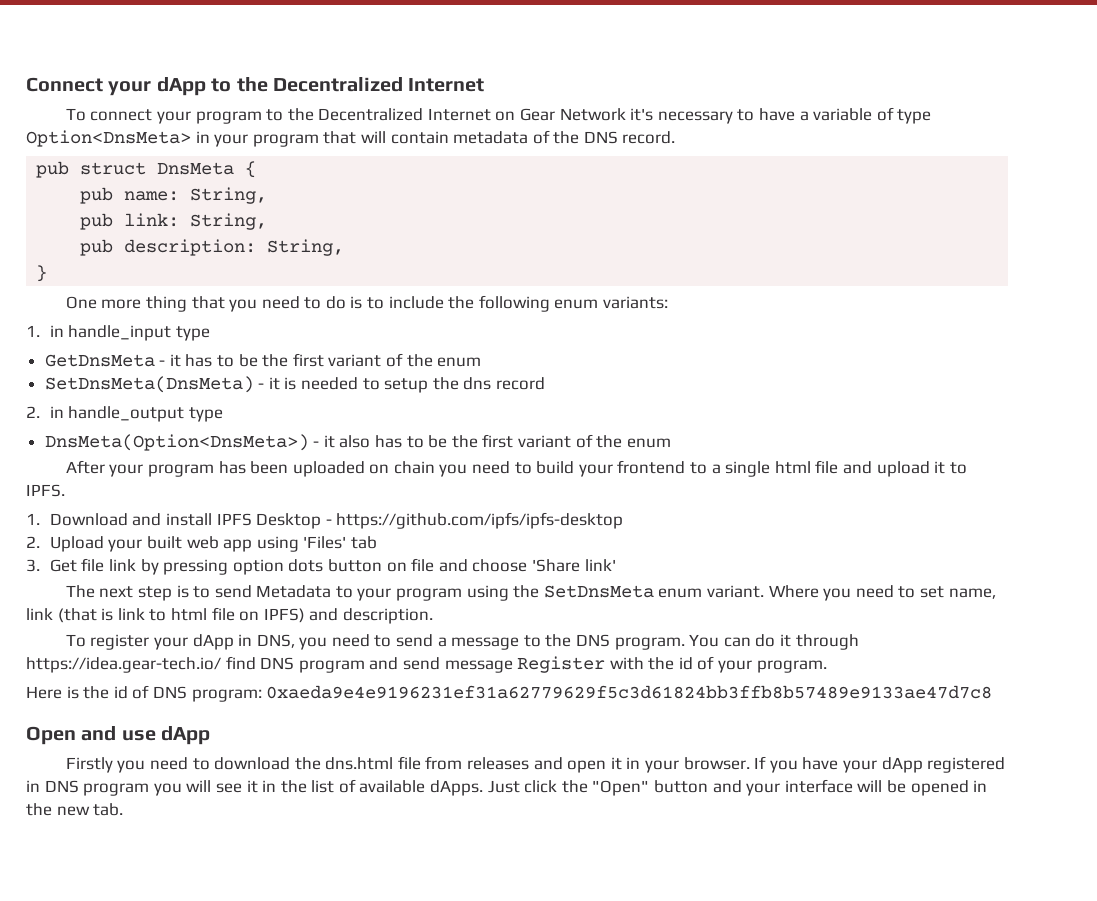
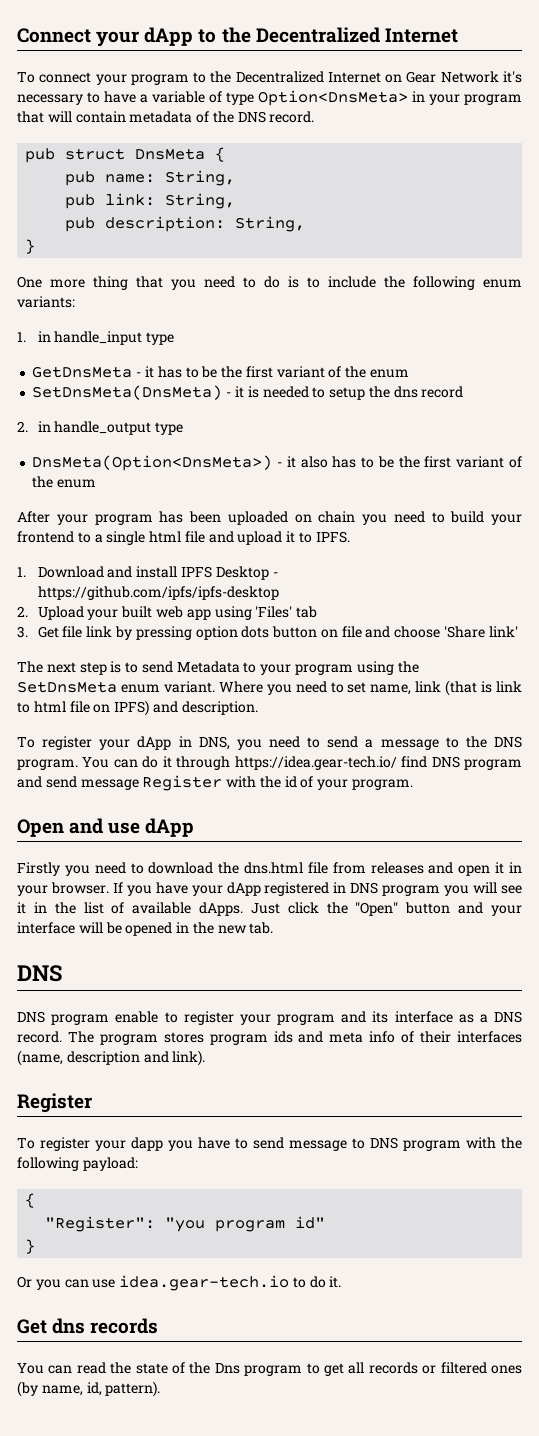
[26,685,993,702] // Here is the id of DNS program: 0xaeda9e4e9196231ef31a62779629f5c3d61824bb3ffb8b57489e9133ae47d7c8 -> (414, 784) none
(124, 809) none -> [17,965,62,982] [17,1011,522,1025] [17,1031,522,1045] [17,1050,206,1066] [17,1093,92,1113] [17,1137,522,1151] [17,1157,138,1171] [25,1193,36,1208] [45,1216,326,1232] [25,1239,36,1254] [17,1275,342,1291] [17,1318,159,1334] [17,1362,522,1376] [17,1381,161,1397] // DNS // DNS program enable to register your program and its interface as a DNS record. The program stores program ids and meta info of their interfaces (name, description and link). // Register // To register your dapp you have to send message to DNS program with the following payload: // { // "Register": "you program id" // } // Or you can use idea.gear-tech.io to do it. // Get dns records // You can read the state of the Dns program to get all records or filtered ones (by name, id, pattern).

